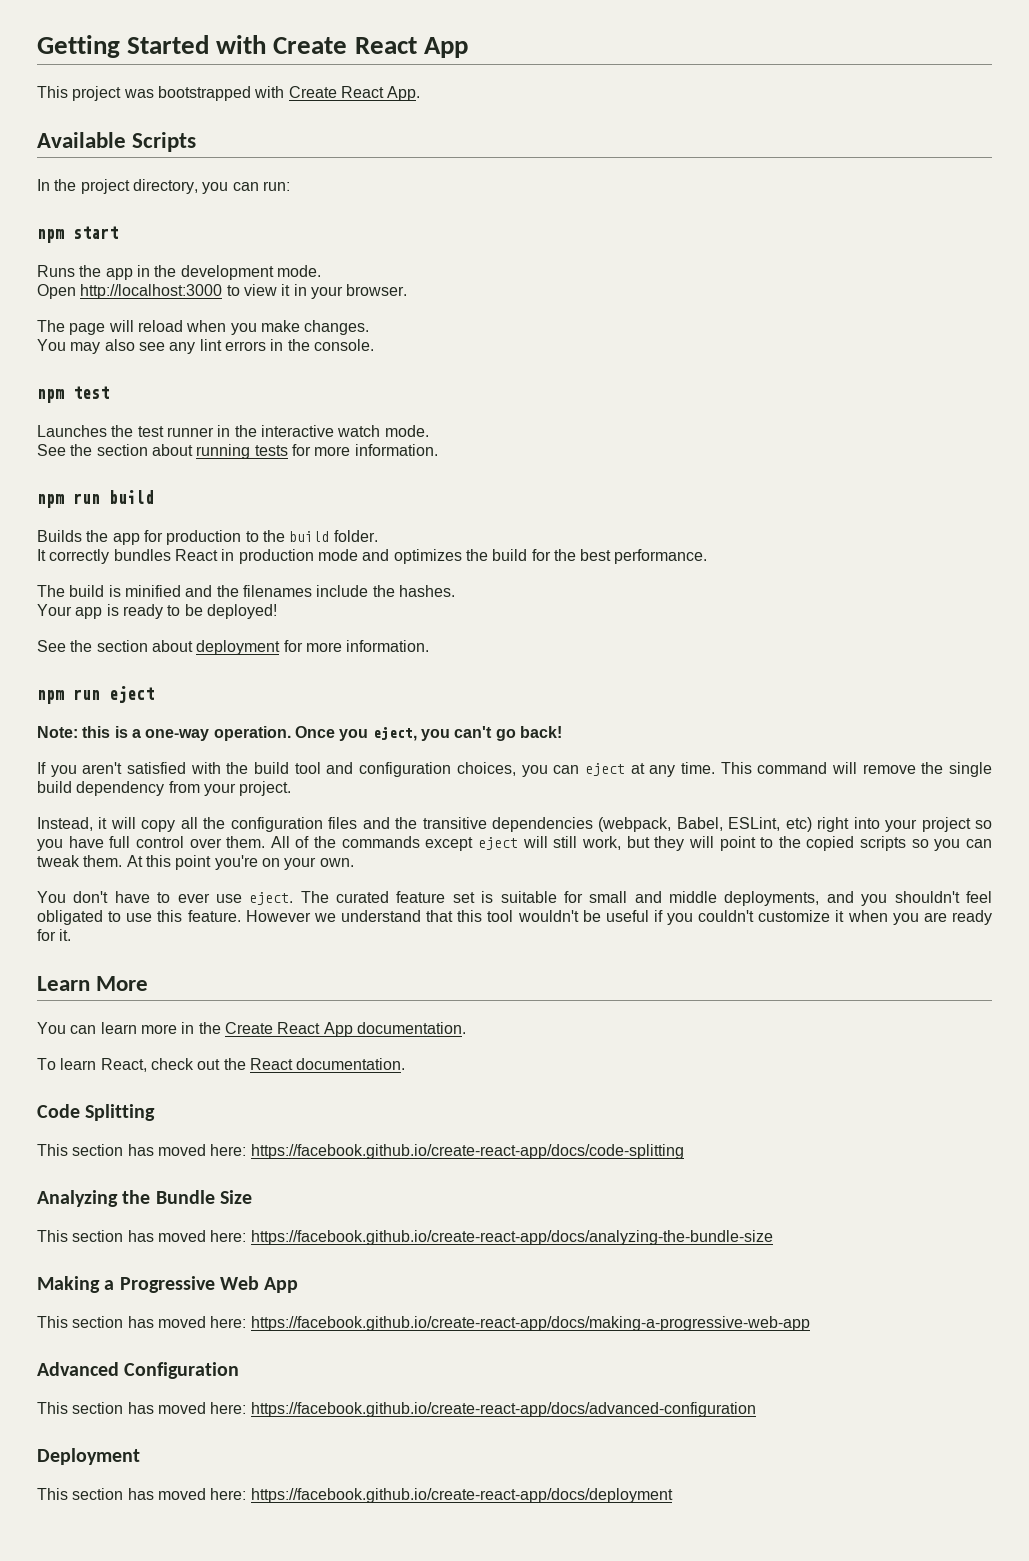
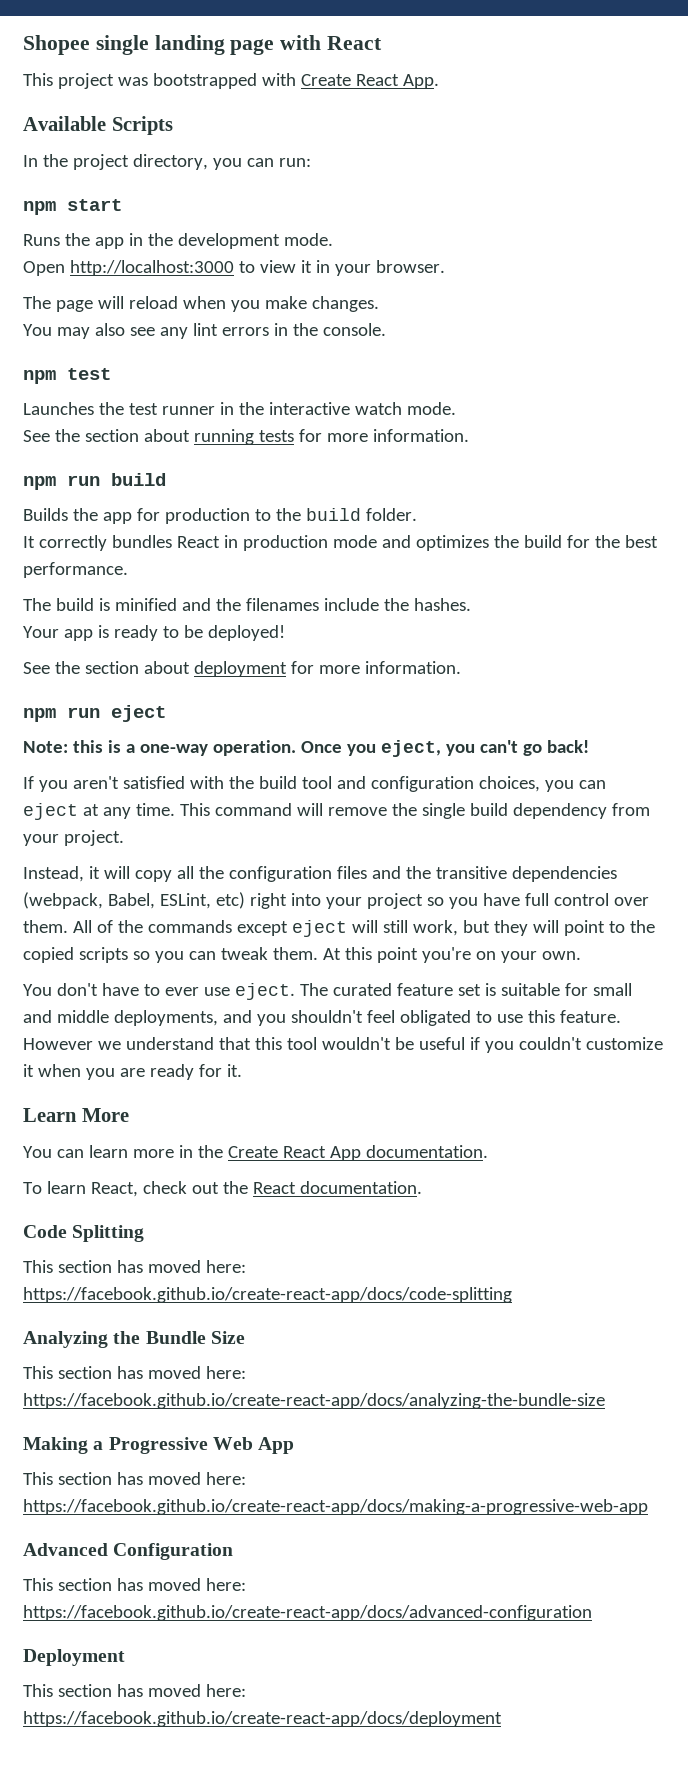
[37,35,468,58] Getting Started with Create React App -> [23,35,383,55] Shopee single landing page with React

